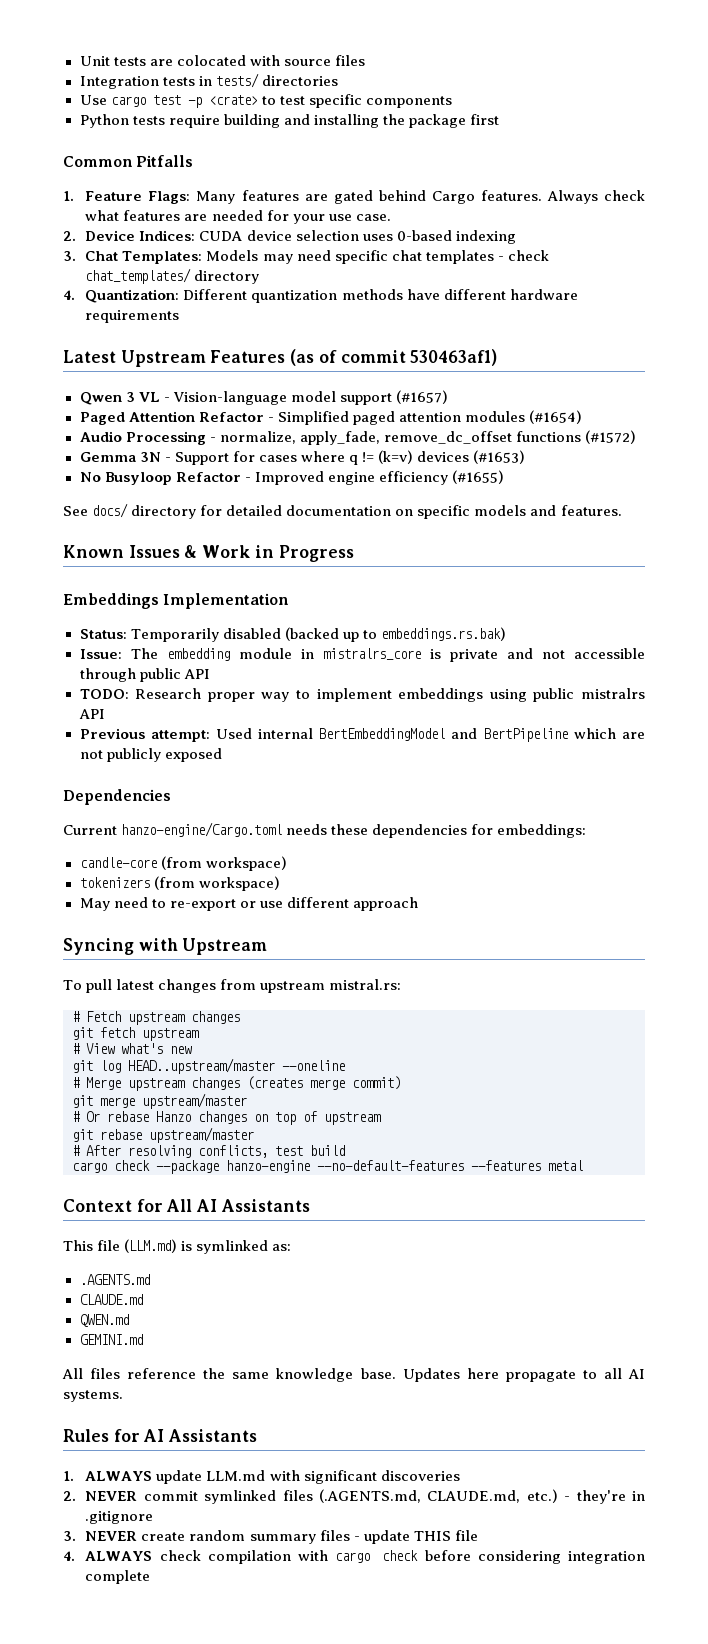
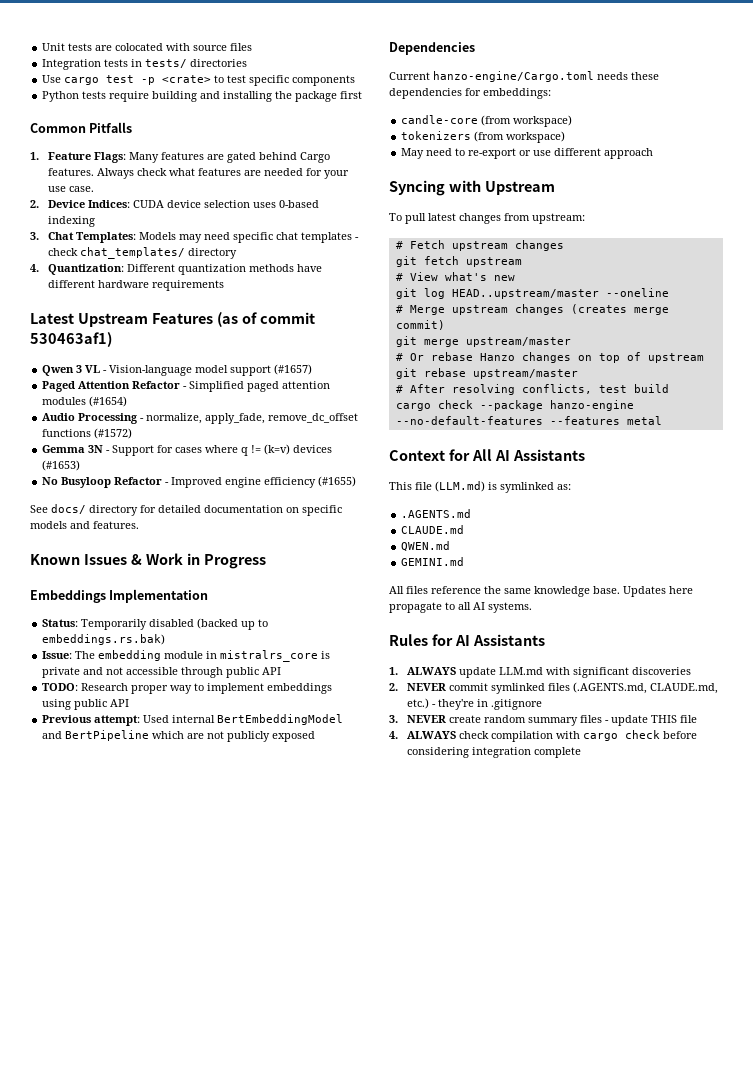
[581,688,646,699] mistralrs -> (108, 704) none
[260,979,402,993] upstream mistral.rs: -> [532,213,585,224] upstream:

